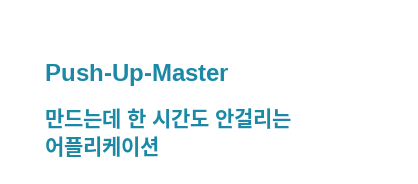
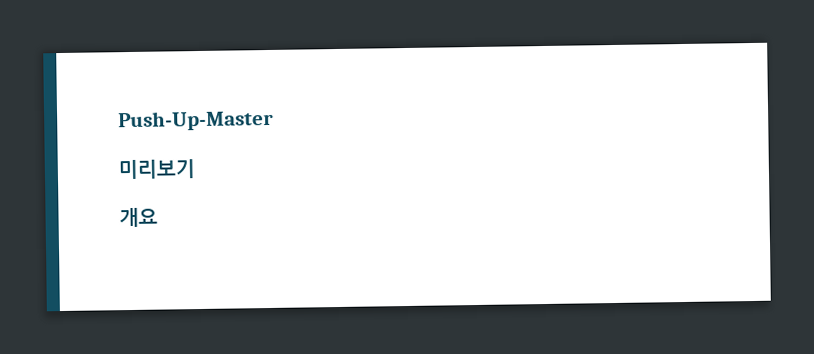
[45,108,291,129] [45,136,159,157] 만드는데 한 시간도 안걸리는 어플리케이션 -> [118,159,195,180] [119,207,158,228] 미리보기 // 개요

